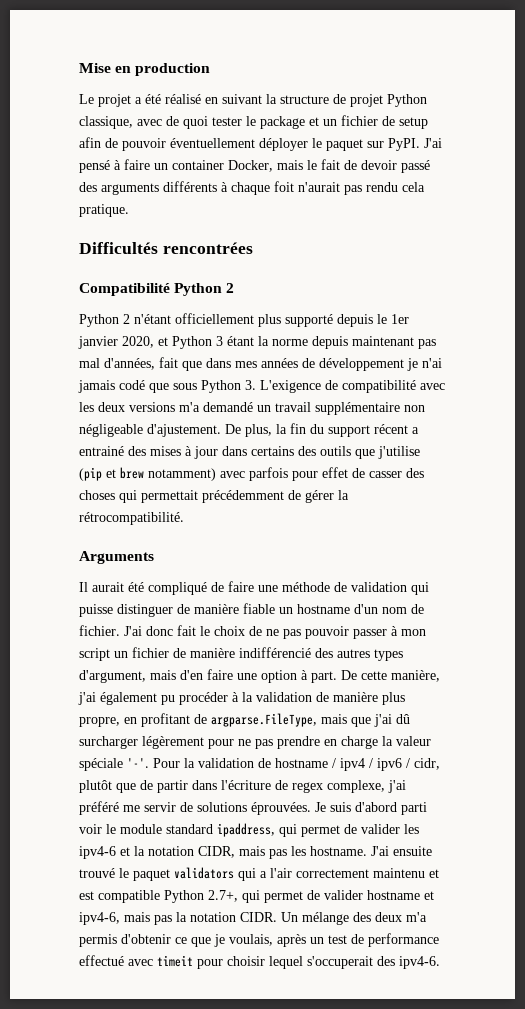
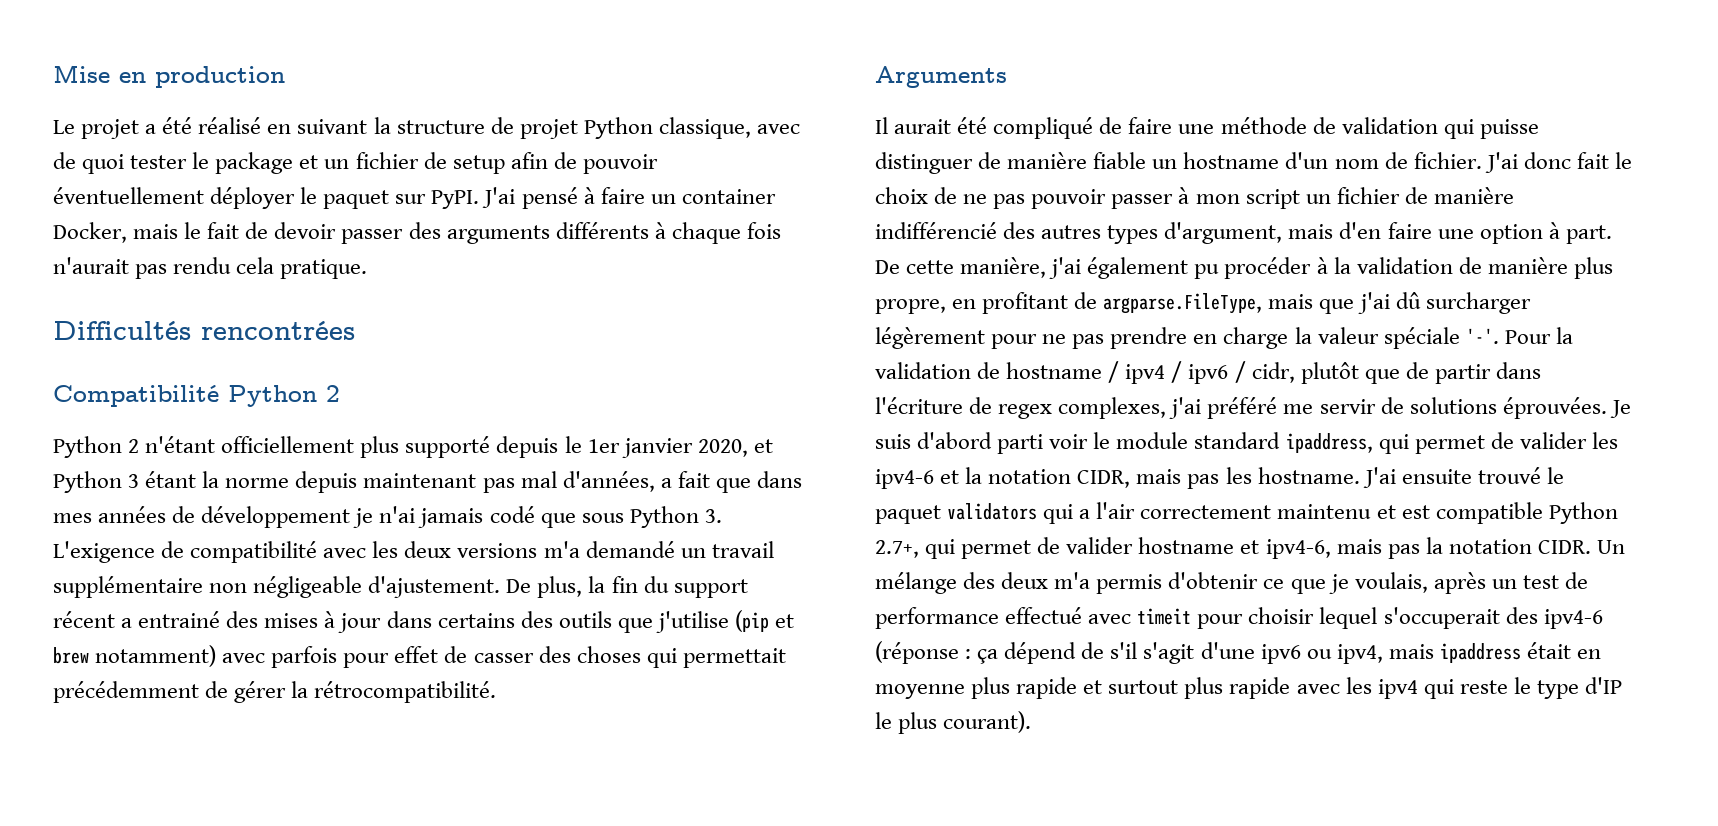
[401,160,430,173] passé -> [341,229,404,244] passer
[274,181,294,192] foit -> [746,222,781,239] fois
(155, 364) none -> [660,478,672,488] a
[327,780,385,793] complexe, -> [1058,397,1167,419] complexes,
[399,956,440,969] ipv4-6. -> [1543,609,1603,629] [875,641,1602,664] [875,677,1623,699] [875,711,1032,734] ipv4-6 (réponse : ça dépend de s'il s'agit d'une ipv6 ou ipv4, mais ipaddress était en moyenne plus rapide et surtout plus rapide avec les ipv4 qui reste le type d'IP le plus courant).

